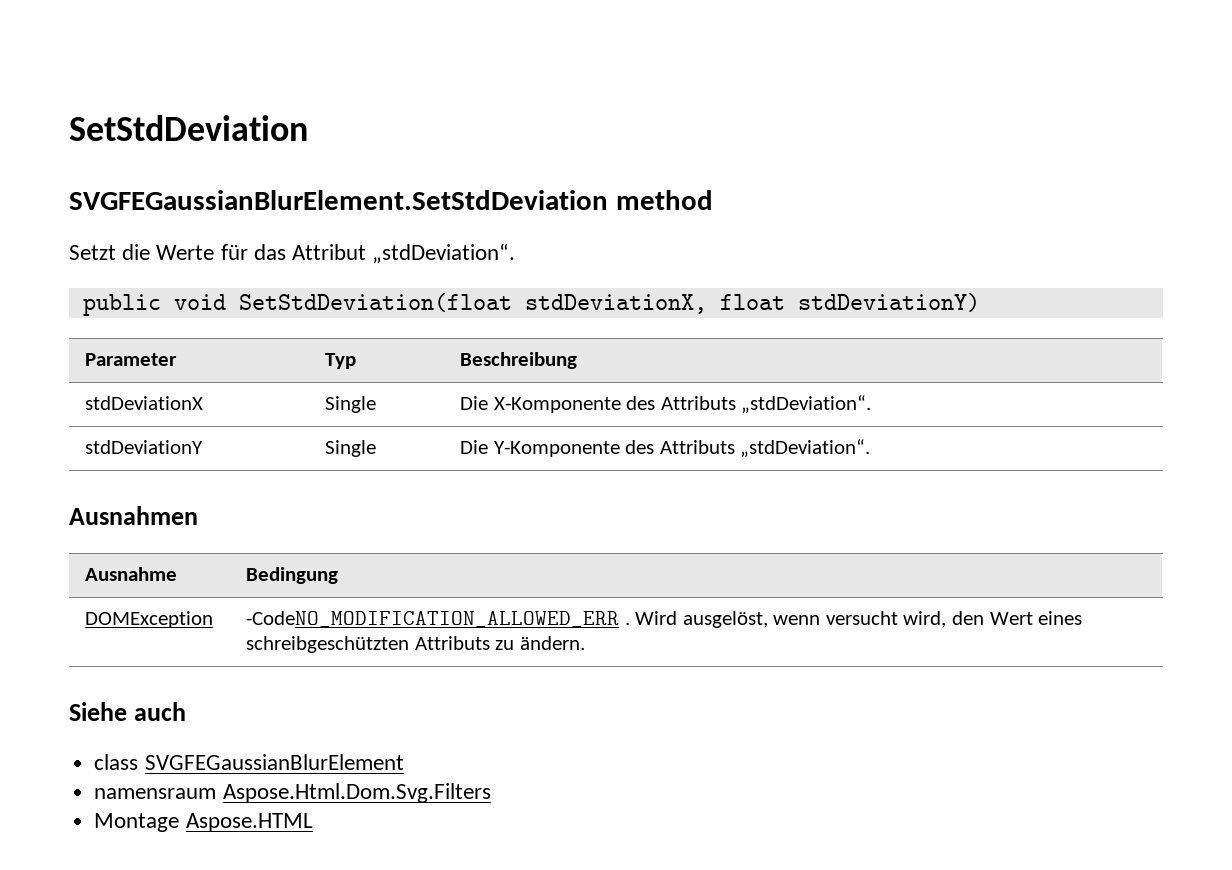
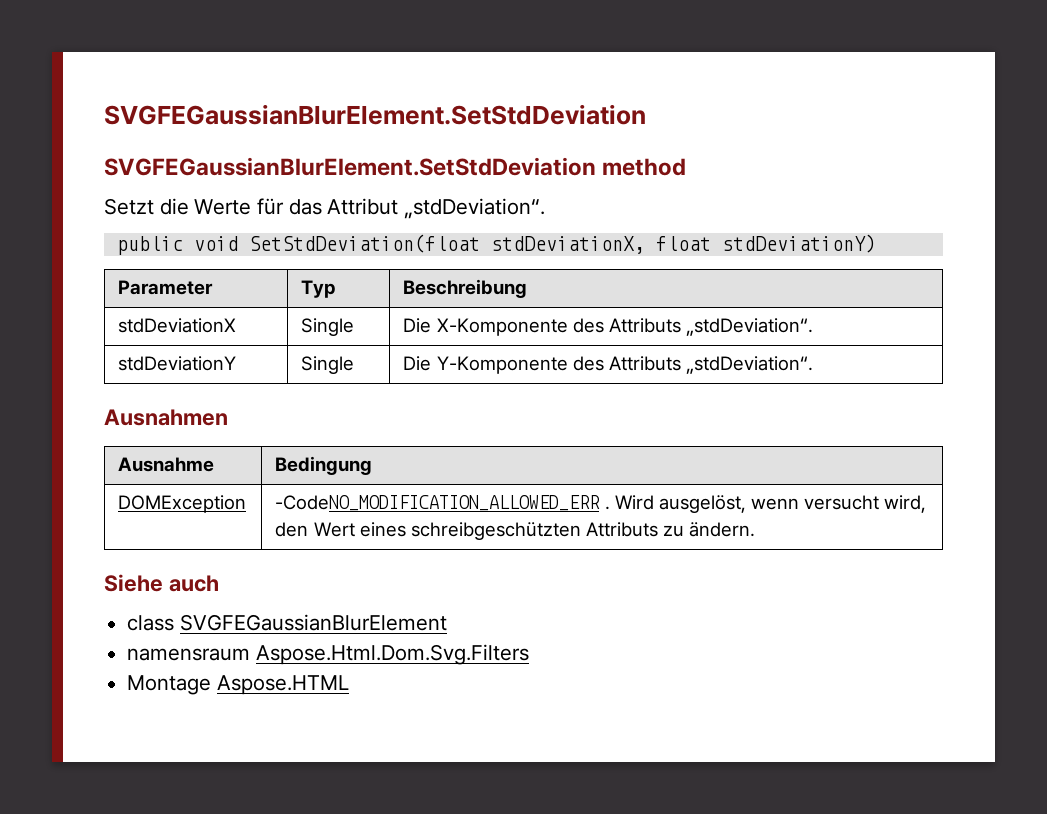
[69,115,308,141] SetStdDeviation -> [104,104,646,125] SVGFEGaussianBlurElement.SetStdDeviation

